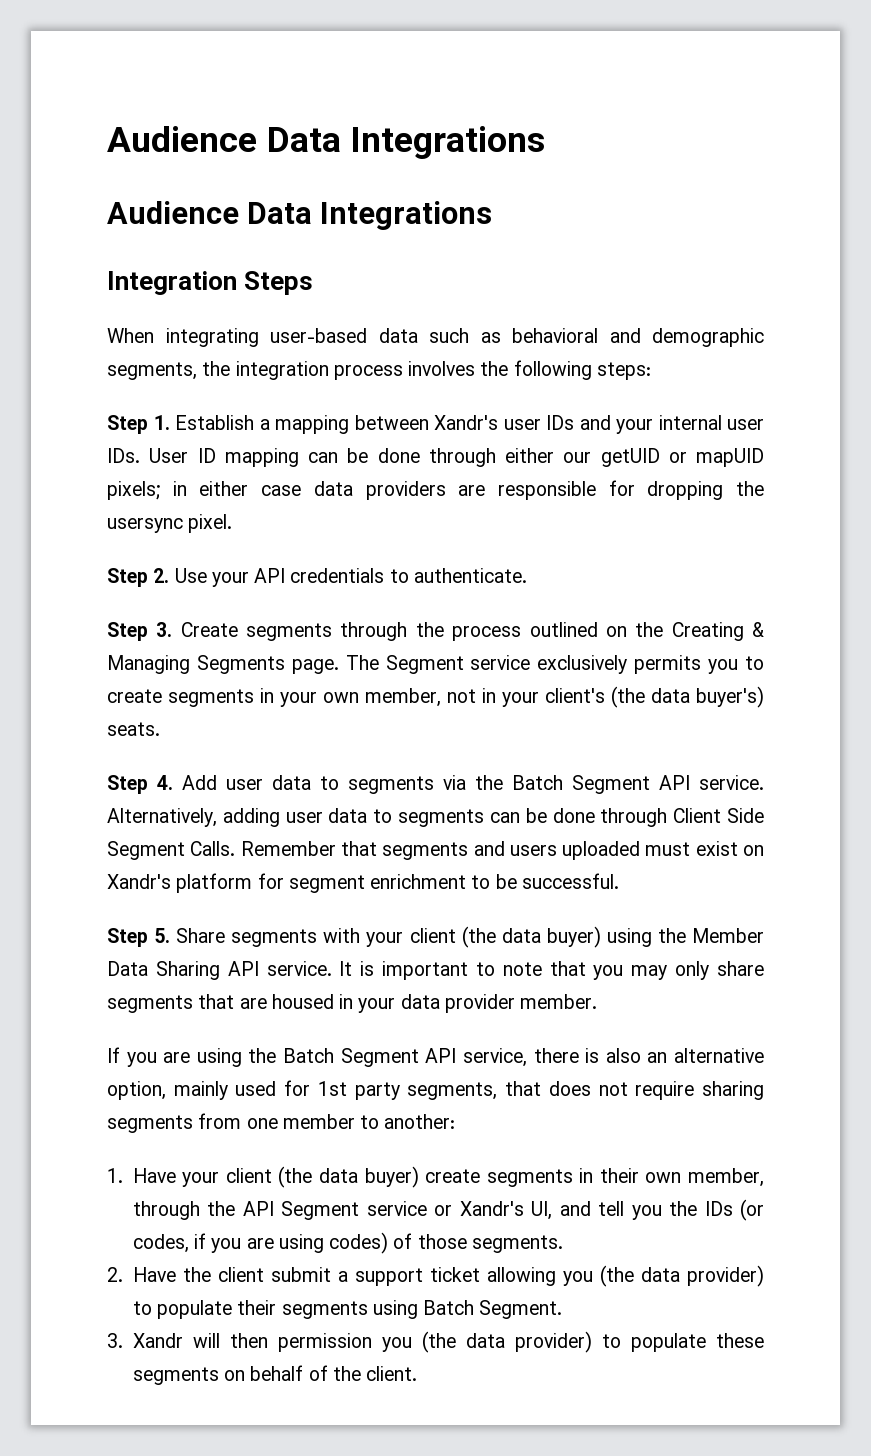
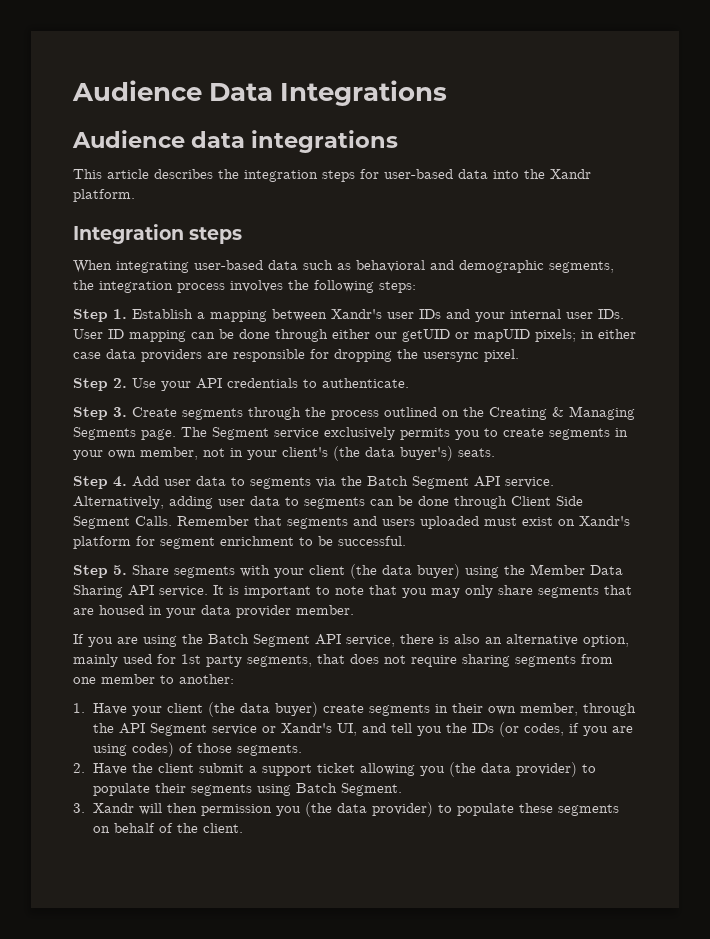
[247,201,493,230] Data Integrations -> [191,130,399,153] [73,169,591,182] [73,189,135,202] data integrations // This article describes the integration steps for user-based data into the Xandr platform.
[244,271,314,295] Steps -> [189,227,243,244] steps

